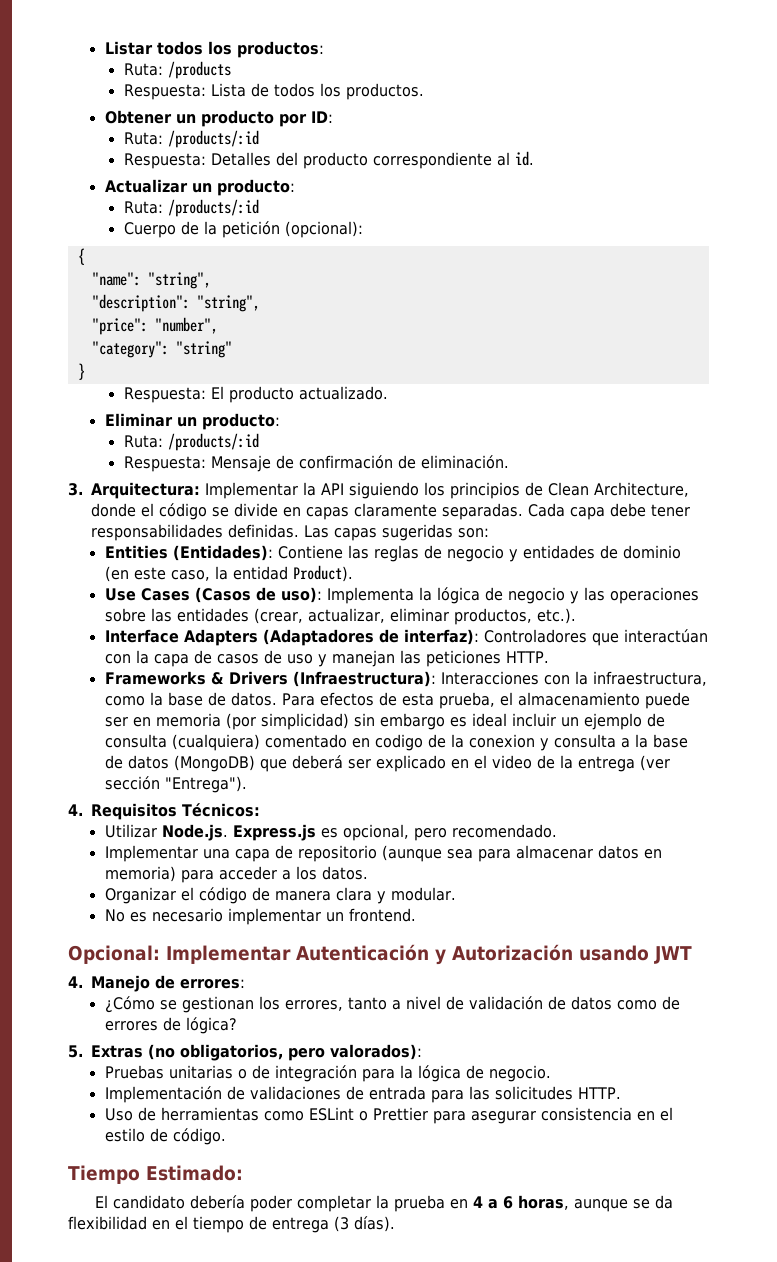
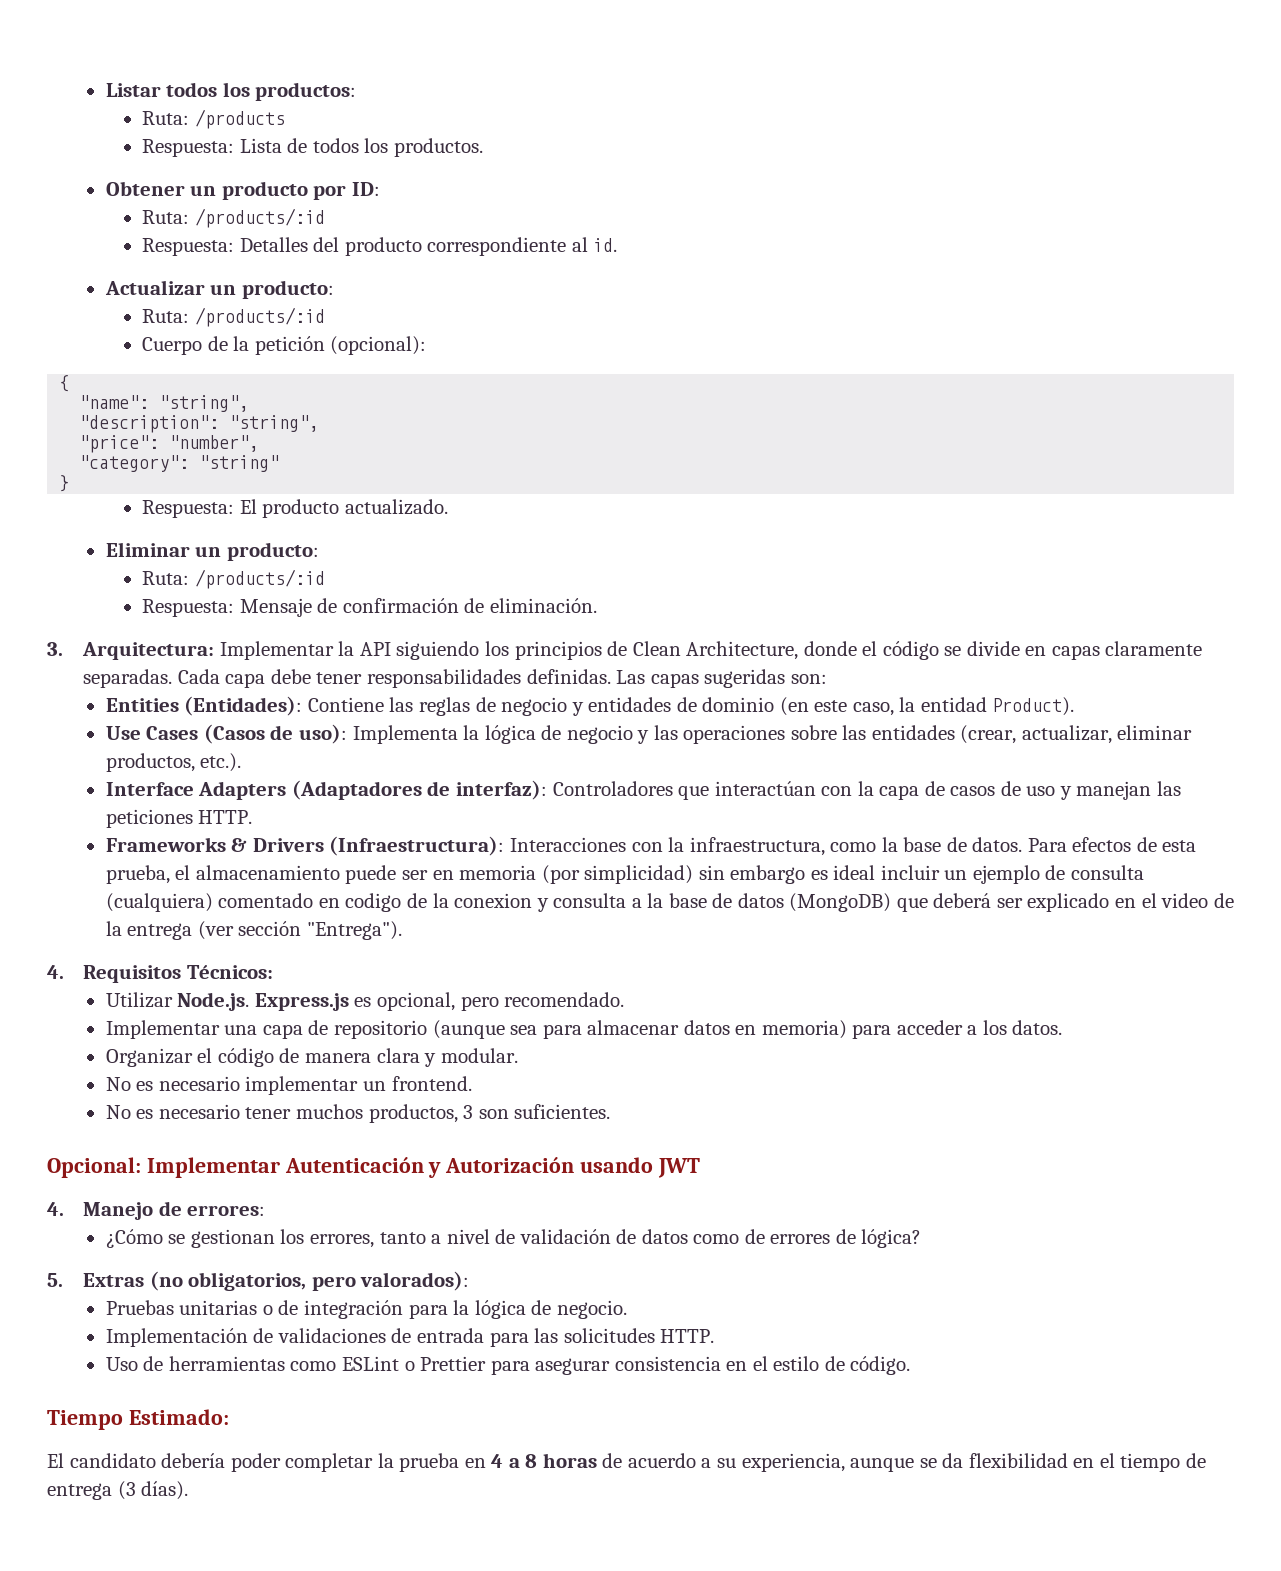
(416, 915) none -> [105,1104,611,1123] // No es necesario tener muchos productos, 3 son suficientes.
[503,1195,570,1210] 6 horas, -> [525,1453,845,1472] 8 horas de acuerdo a su experiencia,

